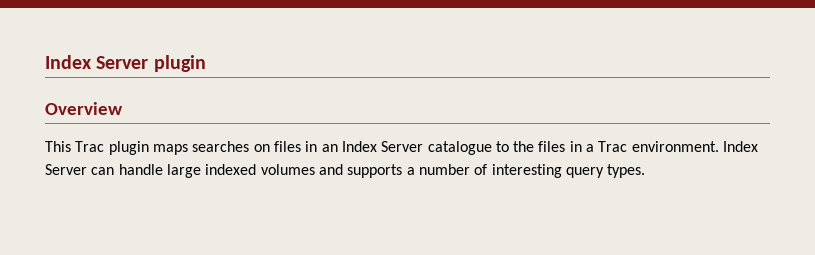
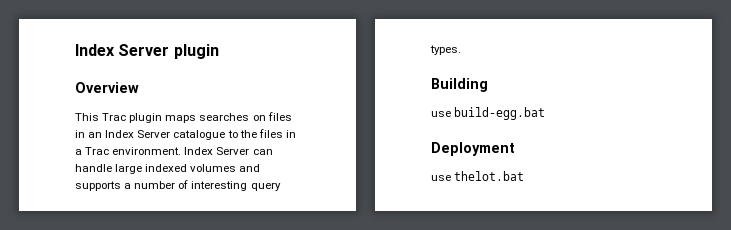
(646, 171) none -> [431,78,488,92] [431,107,546,120] [431,142,515,156] [431,171,525,181] // Building // use build-egg.bat // Deployment // use thelot.bat

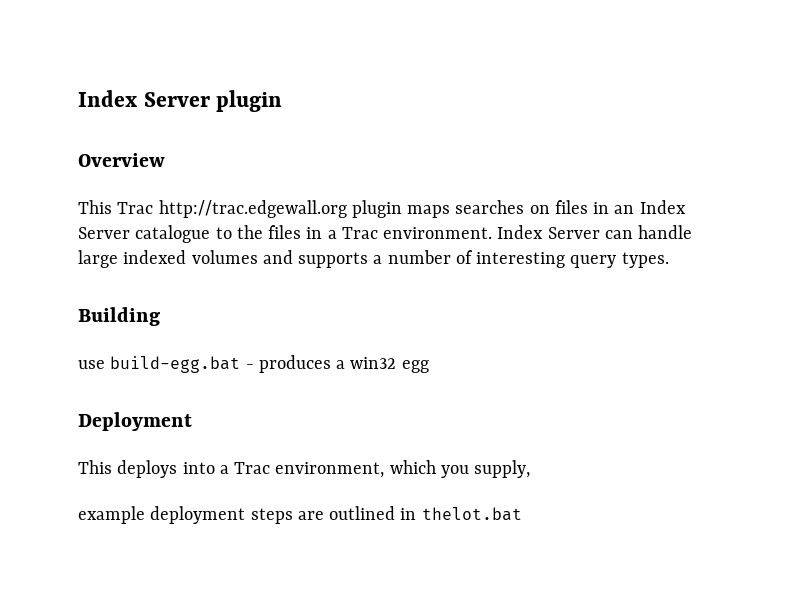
(127, 117) none -> [158,200,347,218] http://trac.edgewall.org
[431,142,515,156] [431,175,451,181] // Deployment // use -> [245,355,429,373] [78,412,192,431] [78,460,531,478] [78,506,417,524] - produces a win32 egg // Deployment // This deploys into a Trac environment, which you supply, // example deployment steps are outlined in

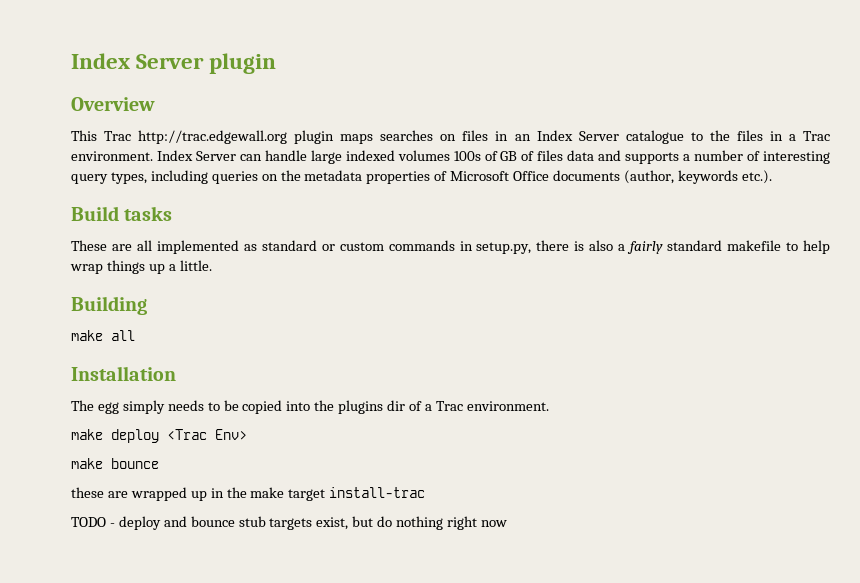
(258, 257) none -> [453,150,595,161] 100s of GB of files data
[621,252,669,268] [78,307,160,326] [78,355,429,373] [78,412,192,431] [78,460,531,478] [78,506,522,524] types. // Building // use build-egg.bat - produces a win32 egg // Deployment // This deploys into a Trac environment, which you supply, // example deployment steps are outlined in thelot.bat -> [110,170,772,184] [71,206,173,221] [71,240,830,254] [70,260,212,274] [71,296,147,315] [71,330,135,341] [71,366,176,381] [71,400,549,414] [71,429,247,443] [71,458,159,469] [71,487,426,501] [71,516,507,530] types, including queries on the metadata properties of Microsoft Office documents (author, keywords etc.). // Build tasks // These are all implemented as standard or custom commands in setup.py, there is also a fairly standard makefile to help wrap things up a little. // Building // make all // Installation // The egg simply needs to be copied into the plugins dir of a Trac environment. // make deploy <Trac Env> // make bounce // these are wrapped up in the make target install-trac // TODO - deploy and bounce stub targets exist, but do nothing right now

